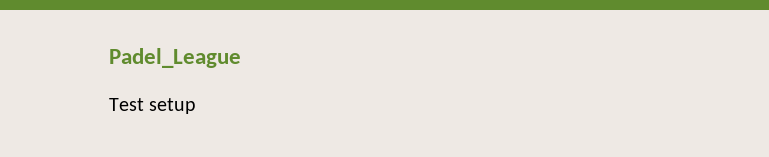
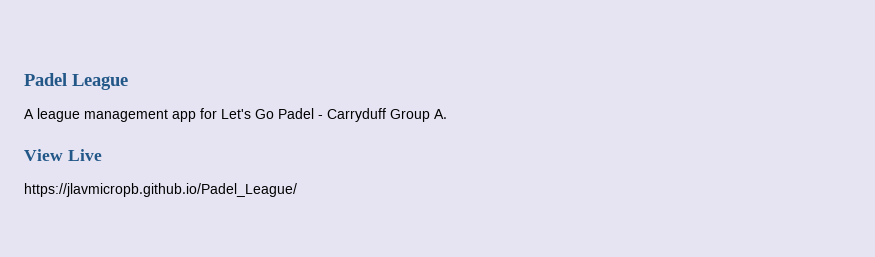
[109,48,241,68] [109,98,197,114] Padel_League // Test setup -> [24,73,128,90] [24,108,447,122] [24,149,102,161] [24,183,297,197] Padel League // A league management app for Let's Go Padel - Carryduff Group A. // View Live // https://jlavmicropb.github.io/Padel_League/

